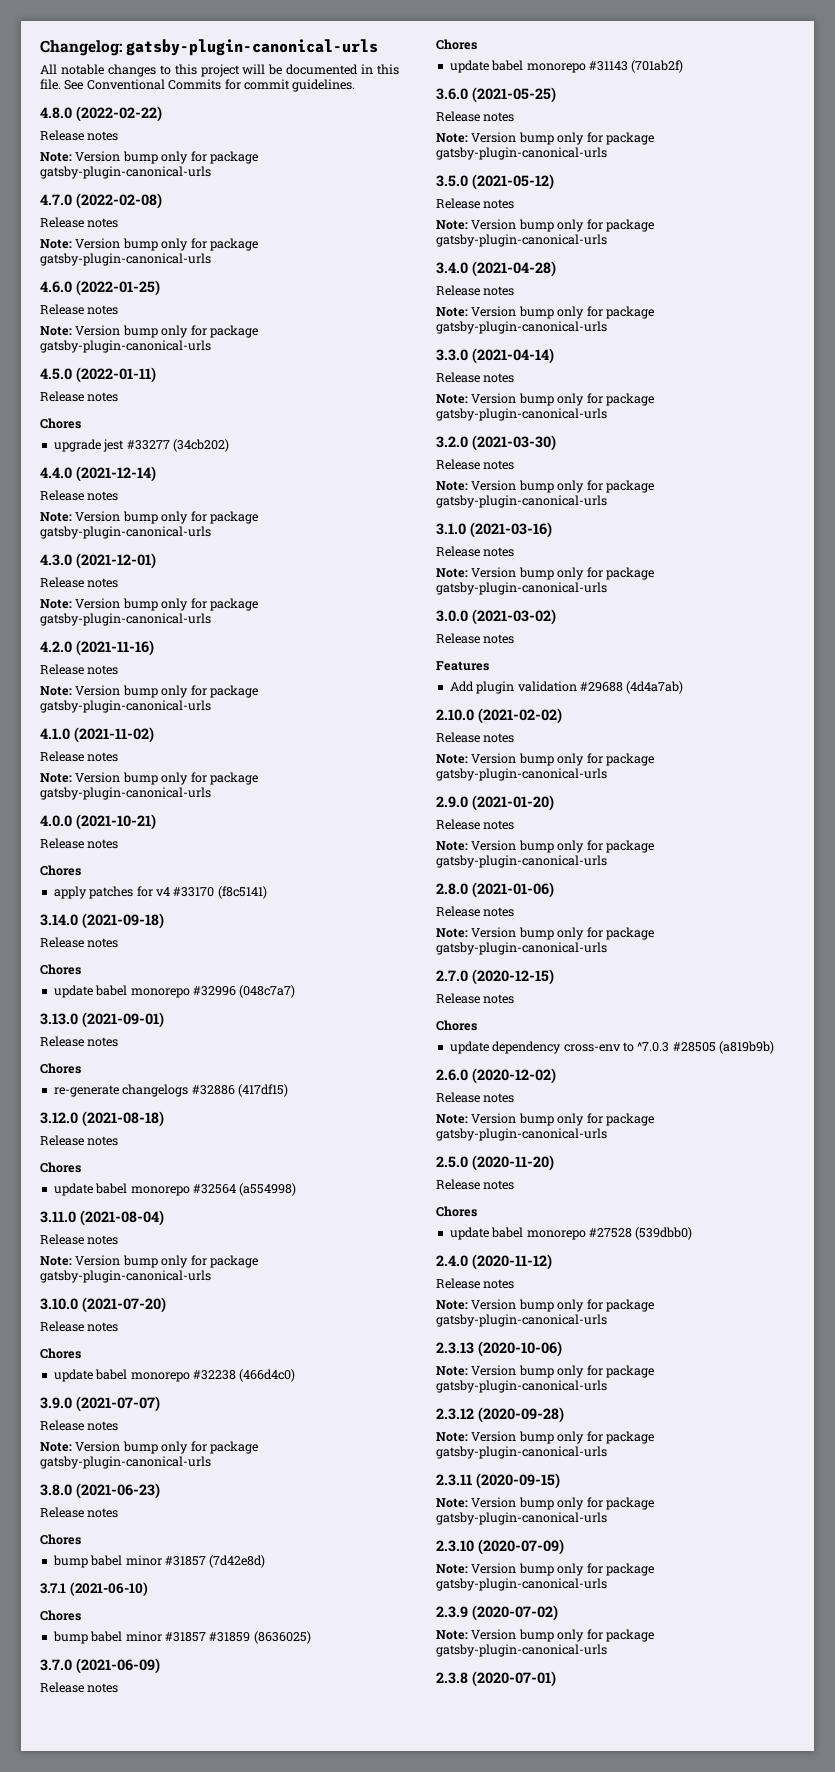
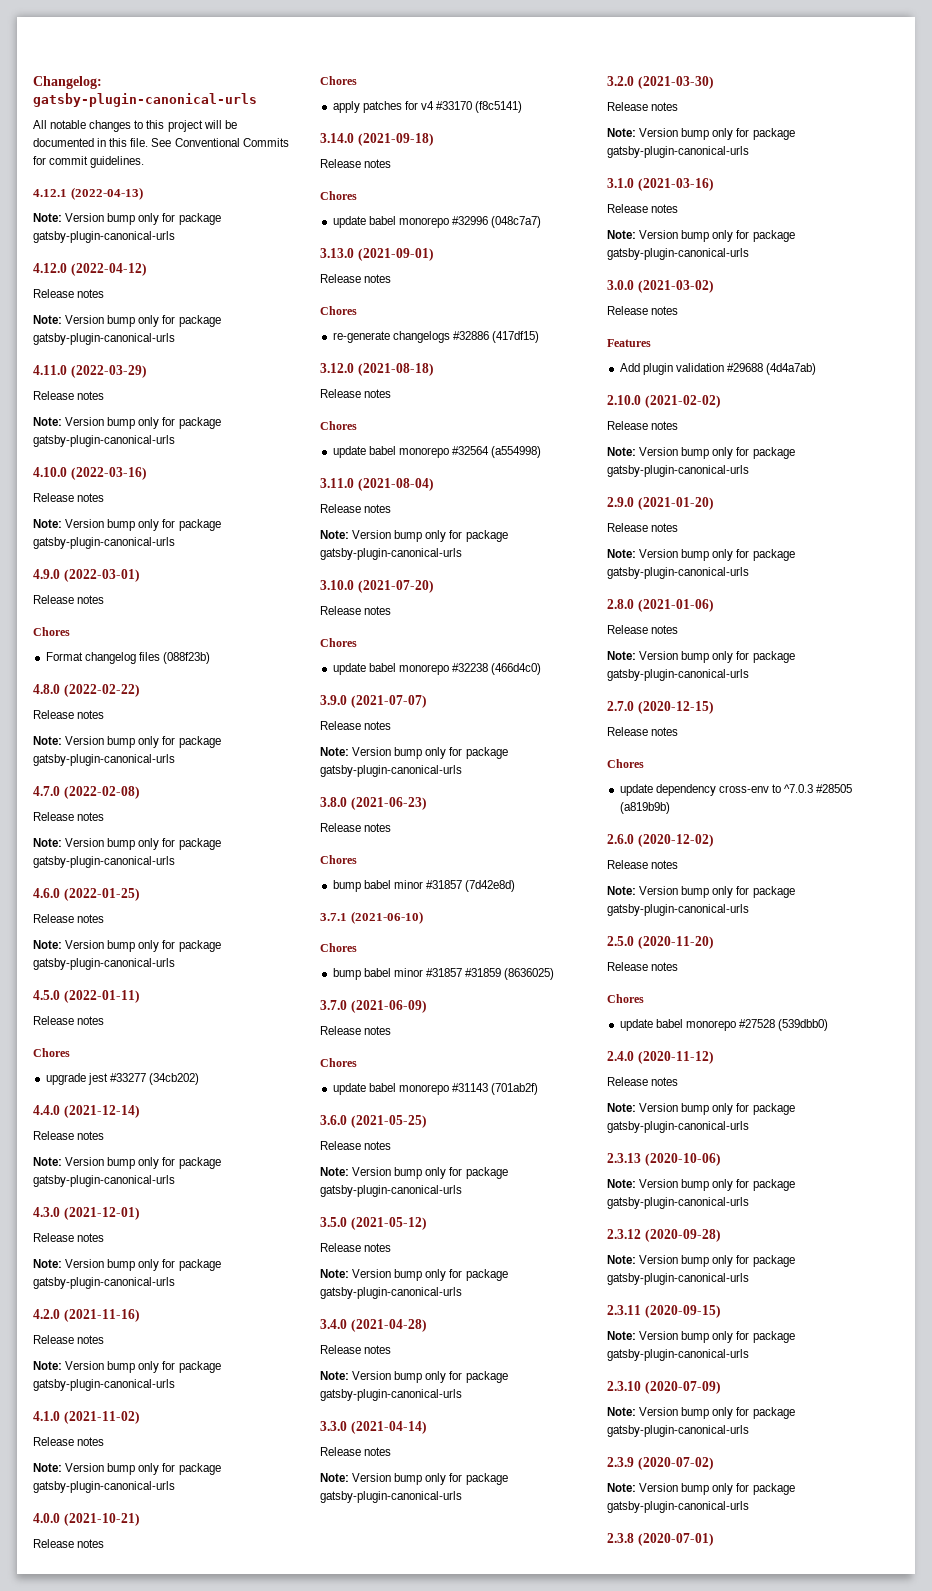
(356, 85) none -> [33,187,143,200] [33,213,221,225] [33,231,175,243] [33,263,147,276] [33,289,105,298] [33,315,221,327] [33,333,175,345] [33,365,147,378] [33,391,105,400] [33,417,221,429] [33,435,175,447] [33,467,147,480] [33,493,105,502] [33,519,221,531] [33,537,175,549] [33,569,140,582] [33,595,105,604] [33,627,70,636] [45,652,210,664] // 4.12.1 (2022-04-13) // Note: Version bump only for package gatsby-plugin-canonical-urls // 4.12.0 (2022-04-12) // Release notes // Note: Version bump only for package gatsby-plugin-canonical-urls // 4.11.0 (2022-03-29) // Release notes // Note: Version bump only for package gatsby-plugin-canonical-urls // 4.10.0 (2022-03-16) // Release notes // Note: Version bump only for package gatsby-plugin-canonical-urls // 4.9.0 (2022-03-01) // Release notes // Chores // Format changelog files (088f23b)

